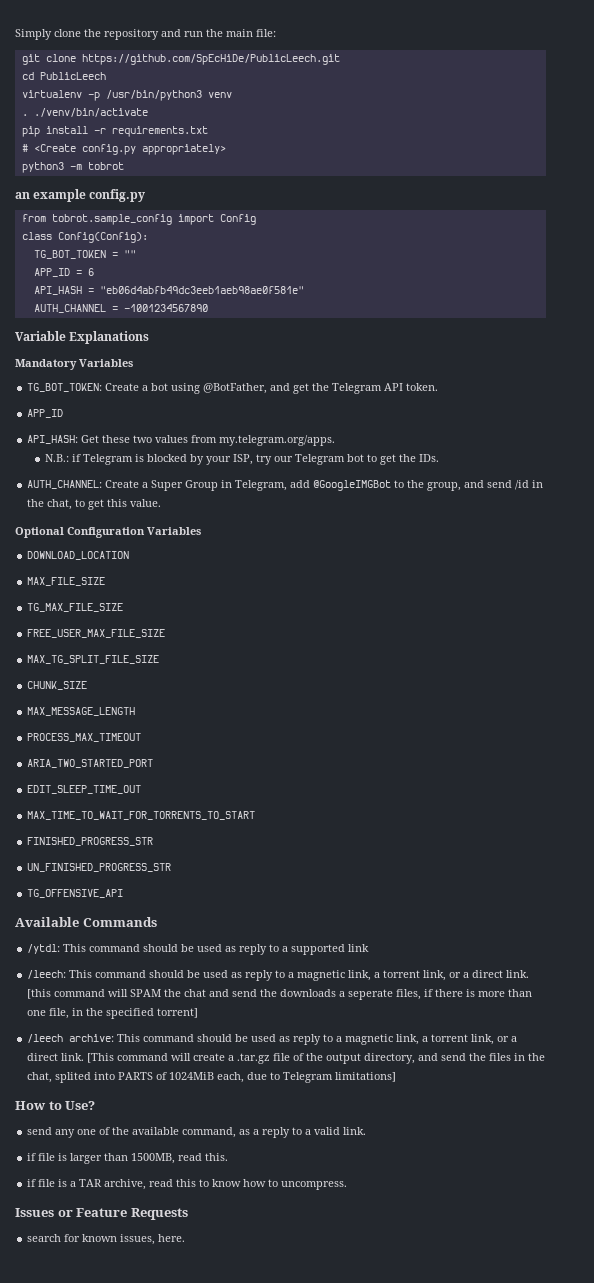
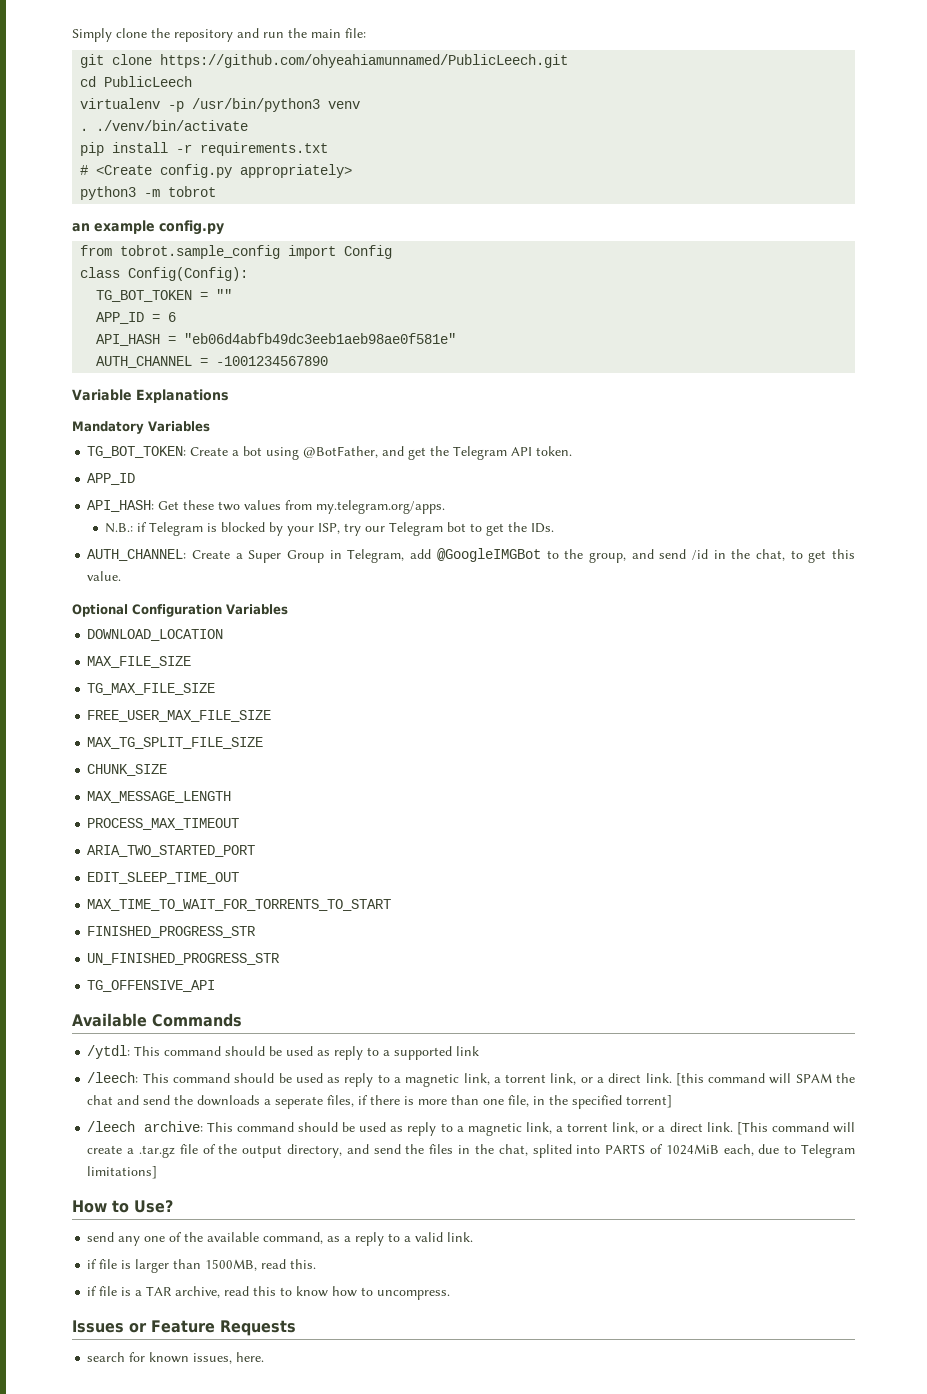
[81,54,340,65] https://github.com/SpEcHiDe/PublicLeech.git -> [160,54,569,68] https://github.com/ohyeahiamunnamed/PublicLeech.git

